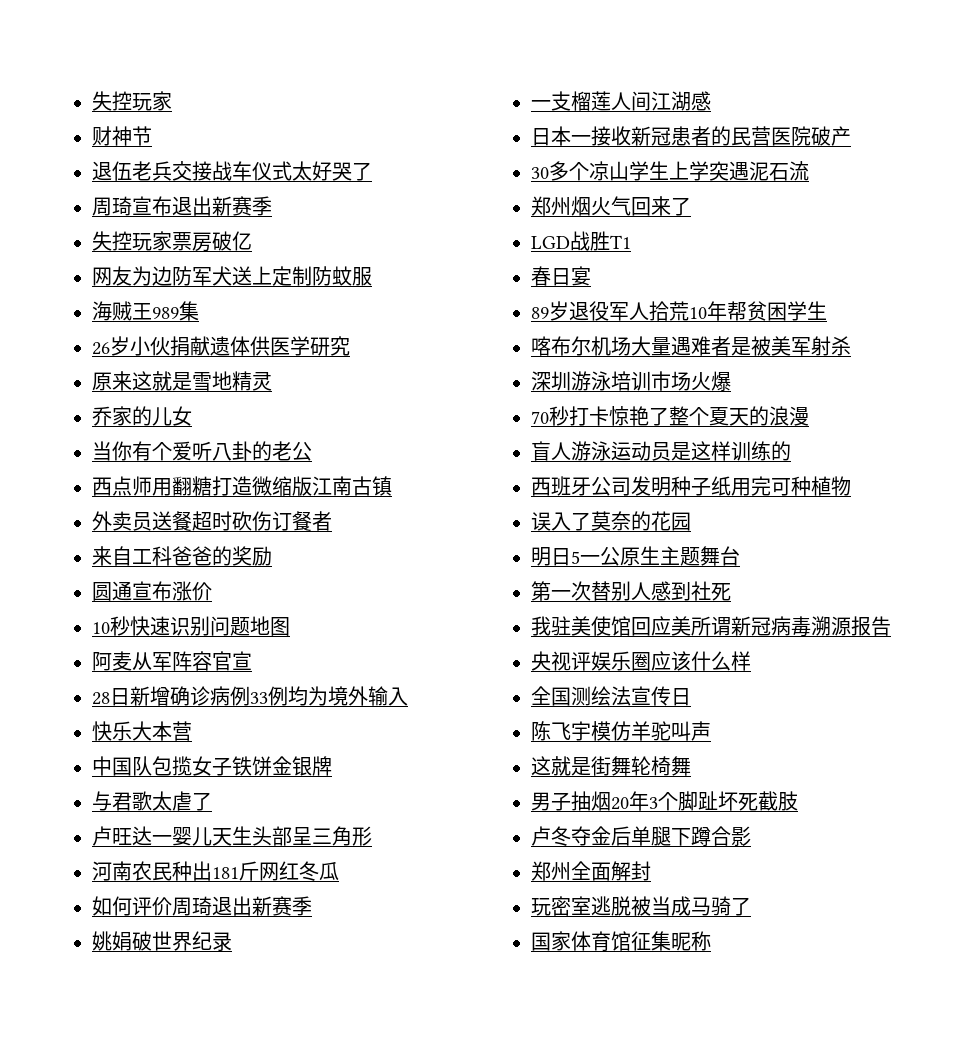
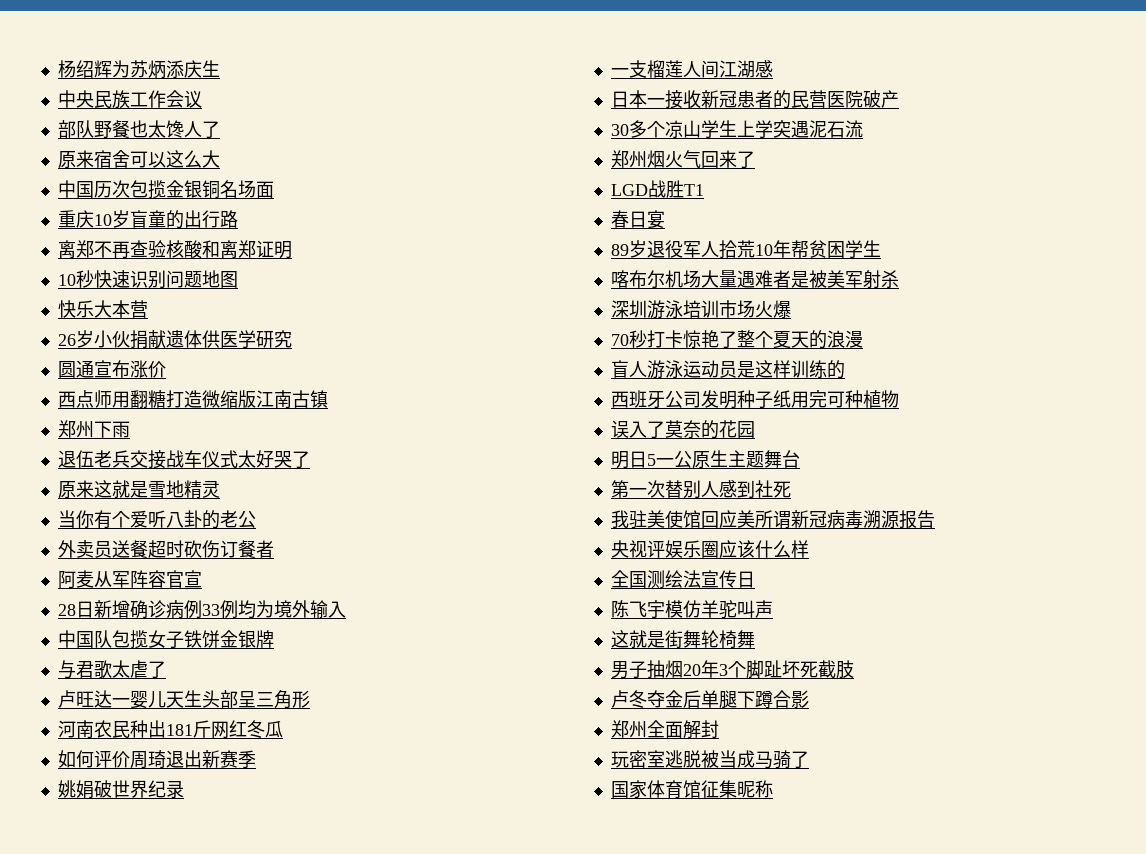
[92,91,172,111] [92,126,152,146] [92,161,372,181] [92,196,272,216] [92,231,252,252] [92,266,372,286] [92,301,199,322] 失控玩家 // 财神节 // 退伍老兵交接战车仪式太好哭了 // 周琦宣布退出新赛季 // 失控玩家票房破亿 // 网友为边防军犬送上定制防蚊服 // 海贼王989集 -> [57,60,220,78] [57,90,202,109] [57,120,220,138] [57,150,220,168] [57,180,274,199] [57,210,238,229] [57,240,292,259] [57,270,238,289] [57,300,148,318] 杨绍辉为苏炳添庆生 // 中央民族工作会议 // 部队野餐也太馋人了 // 原来宿舍可以这么大 // 中国历次包揽金银铜名场面 // 重庆10岁盲童的出行路 // 离郑不再查验核酸和离郑证明 // 10秒快速识别问题地图 // 快乐大本营
[92,371,272,391] [92,406,192,426] [92,441,312,461] 原来这就是雪地精灵 // 乔家的儿女 // 当你有个爱听八卦的老公 -> [57,360,166,378] 圆通宣布涨价
(392, 486) none -> [57,420,130,438] [57,450,310,469] [57,480,220,498] [57,510,256,529] // 郑州下雨 // 退伍老兵交接战车仪式太好哭了 // 原来这就是雪地精灵 // 当你有个爱听八卦的老公
[92,546,272,566] [92,581,212,601] [92,616,290,636] // 来自工科爸爸的奖励 // 圆通宣布涨价 // 10秒快速识别问题地图 -> (274, 549) none
[92,721,192,741] // 快乐大本营 -> (346, 609) none

